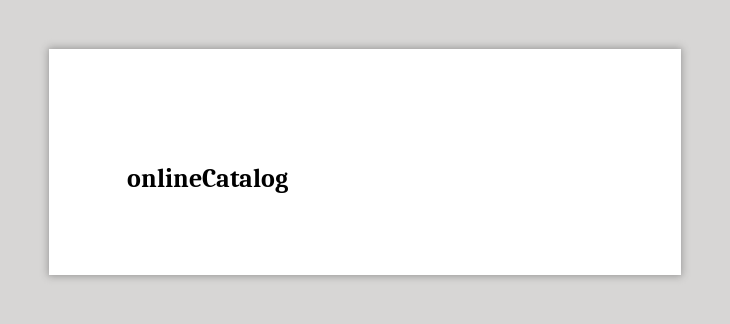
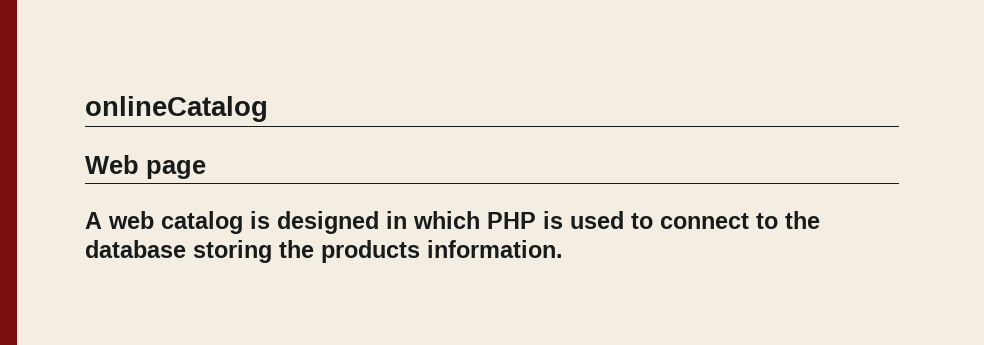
(288, 180) none -> [85,155,206,179] [85,211,820,234] [85,240,563,263] // Web page // A web catalog is designed in which PHP is used to connect to the database storing the products information.

